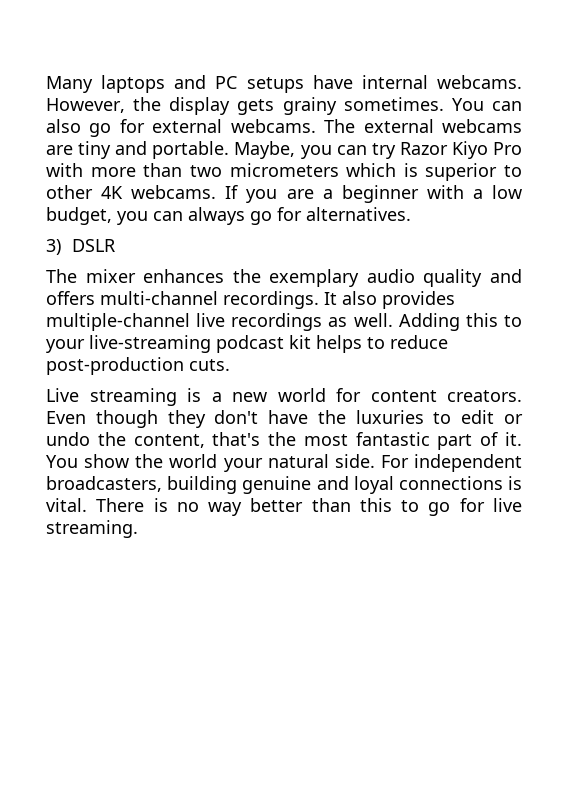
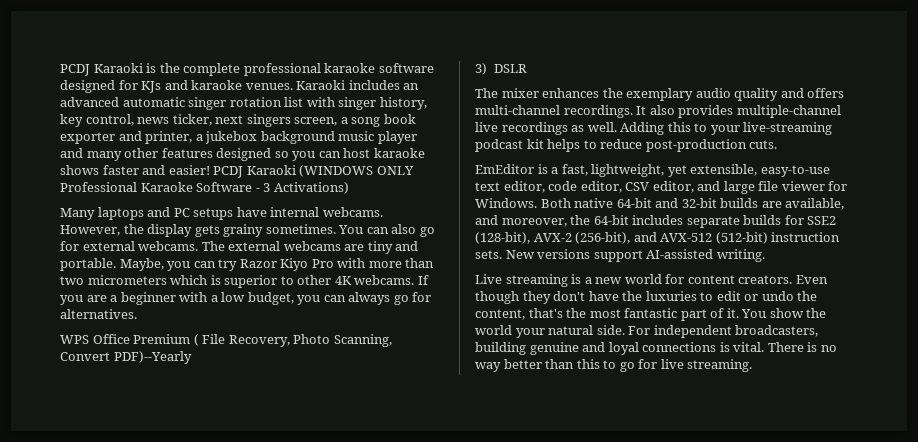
(46, 84) none -> [60,63,434,76] [60,80,420,93] [60,97,427,110] [60,114,416,127] [60,131,417,144] [60,148,425,161] [60,165,414,178] [60,182,349,194] PCDJ Karaoki is the complete professional karaoke software designed for KJs and karaoke venues. Karaoki includes an advanced automatic singer rotation list with singer history, key control, news ticker, next singers screen, a song book exporter and printer, a jukebox background music player and many other features designed so you can host karaoke shows faster and easier! PCDJ Karaoki (WINDOWS ONLY Professional Karaoke Software - 3 Activations) //
(411, 214) none -> [60,334,392,347] [60,351,192,364] // WPS Office Premium ( File Recovery, Photo Scanning, Convert PDF)--Yearly
(230, 365) none -> [475,164,830,177] [475,181,848,194] [475,198,845,210] [475,215,837,228] [475,232,841,244] [475,249,765,262] // EmEditor is a fast, lightweight, yet extensible, easy-to-use text editor, code editor, CSV editor, and large file viewer for Windows. Both native 64-bit and 32-bit builds are available, and moreover, the 64-bit includes separate builds for SSE2 (128-bit), AVX-2 (256-bit), and AVX-512 (512-bit) instruction sets. New versions support AI-assisted writing.

